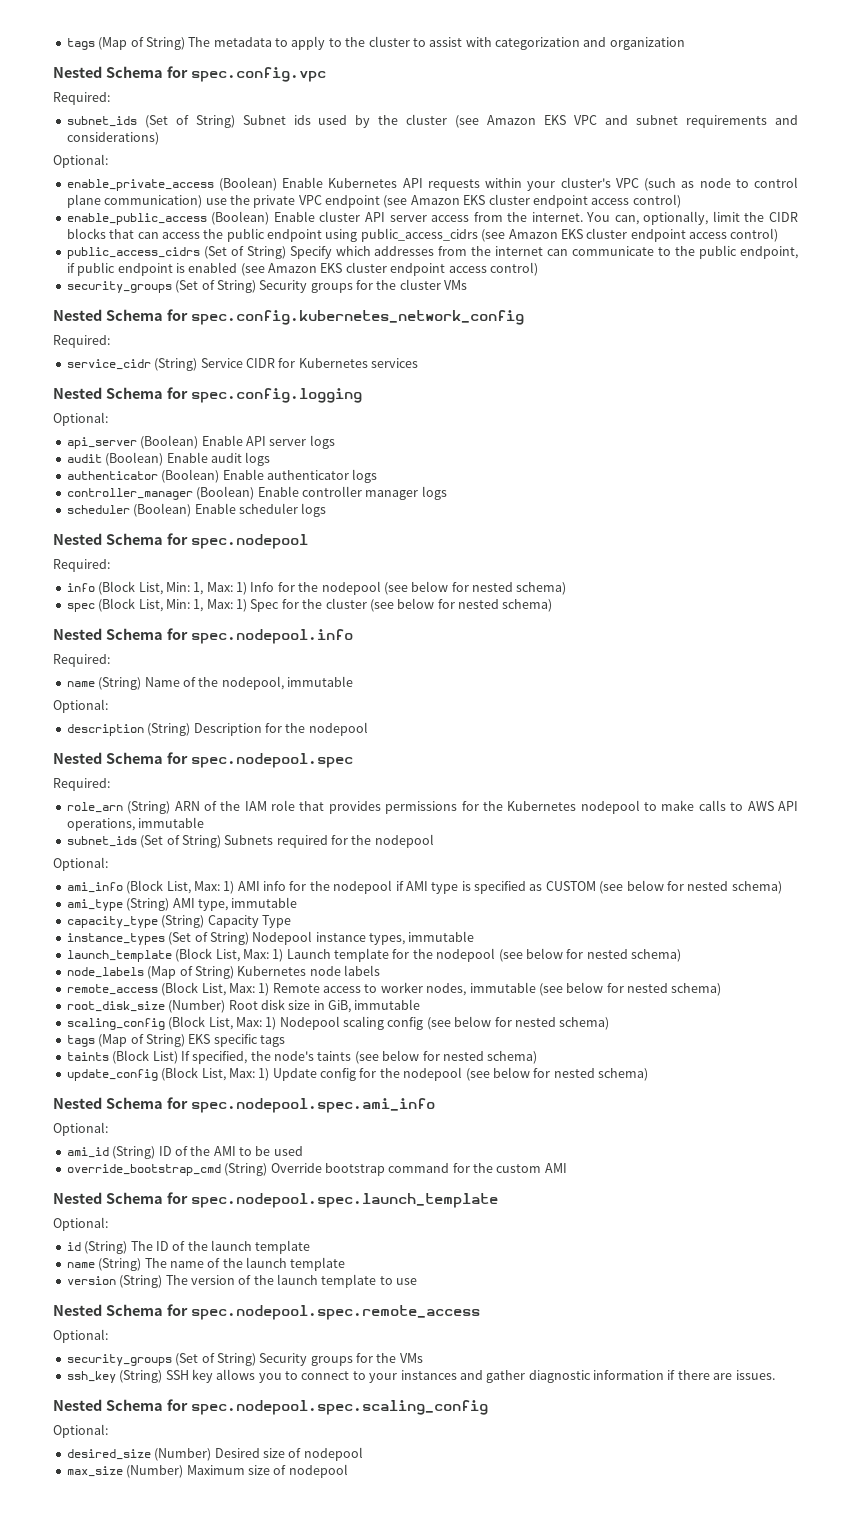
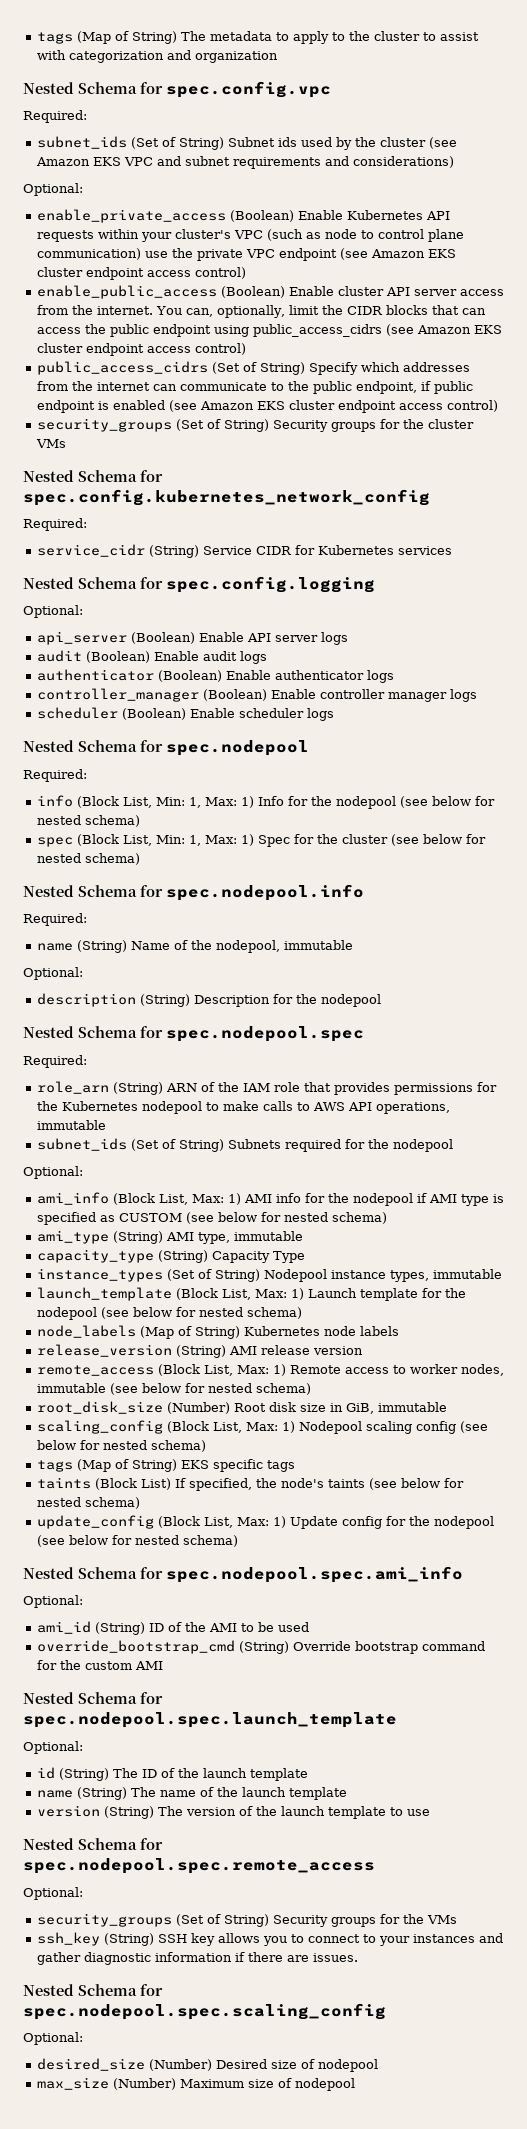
(380, 970) none -> [36,1344,363,1358] // release_version (String) AMI release version

